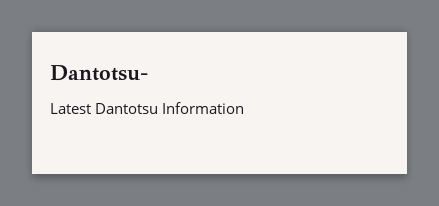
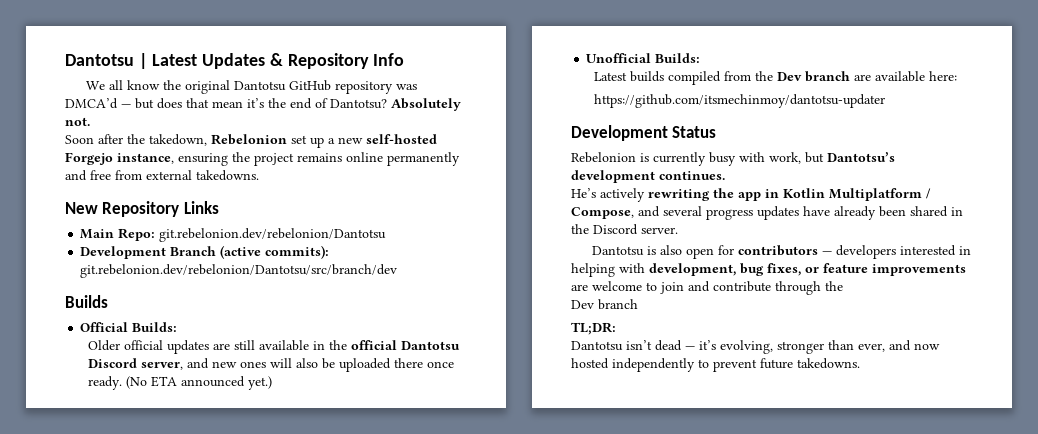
[50,65,148,81] [50,102,245,114] Dantotsu- // Latest Dantotsu Information -> [65,53,405,69] [85,80,417,94] [65,98,461,111] [65,117,90,126] [65,134,437,148] [65,152,460,166] [65,170,259,181] [65,201,219,217] [80,228,387,242] [80,245,330,259] [80,264,398,278] [65,295,108,308] [80,322,178,332] [88,340,461,354] [88,358,455,372] [88,376,273,390] [586,53,701,63] [594,71,958,85] [594,94,886,108] [571,125,717,141] [571,152,895,166] [571,170,725,183] [571,188,931,202] [571,206,963,220] [571,224,678,235] [591,245,971,259] [571,263,966,277] [571,281,843,295] [571,299,638,310] [571,322,616,335] [571,340,940,354] [571,358,860,372] Dantotsu | Latest Updates & Repository Info // We all know the original Dantotsu GitHub repository was DMCA’d — but does that mean it’s the end of Dantotsu? Absolutely not. // Soon after the takedown, Rebelonion set up a new self-hosted Forgejo instance, ensuring the project remains online permanently and free from external takedowns. // New Repository Links // Main Repo: git.rebelonion.dev/rebelonion/Dantotsu // Development Branch (active commits): git.rebelonion.dev/rebelonion/Dantotsu/src/branch/dev // Builds // Official Builds: // Older official updates are still available in the official Dantotsu Discord server, and new ones will also be uploaded there once ready. (No ETA announced yet.) // Unofficial Builds: // Latest builds compiled from the Dev branch are available here: // https://github.com/itsmechinmoy/dantotsu-updater // Development Status // Rebelonion is currently busy with work, but Dantotsu’s development continues. // He’s actively rewriting the app in Kotlin Multiplatform / Compose, and several progress updates have already been shared in the Discord server. // Dantotsu is also open for contributors — developers interested in helping with development, bug fixes, or feature improvements are welcome to join and contribute through the // Dev branch // TL;DR: // Dantotsu isn’t dead — it’s evolving, stronger than ever, and now hosted independently to prevent future takedowns.

